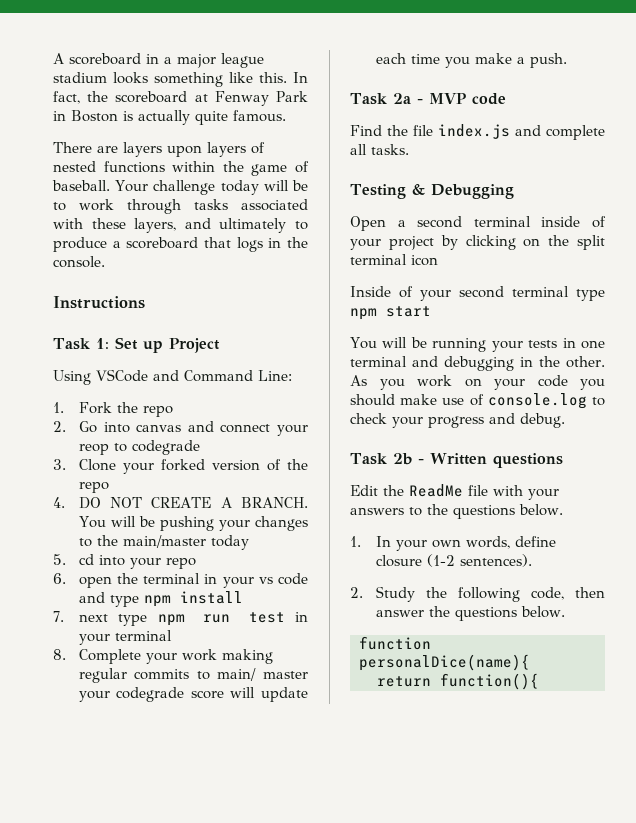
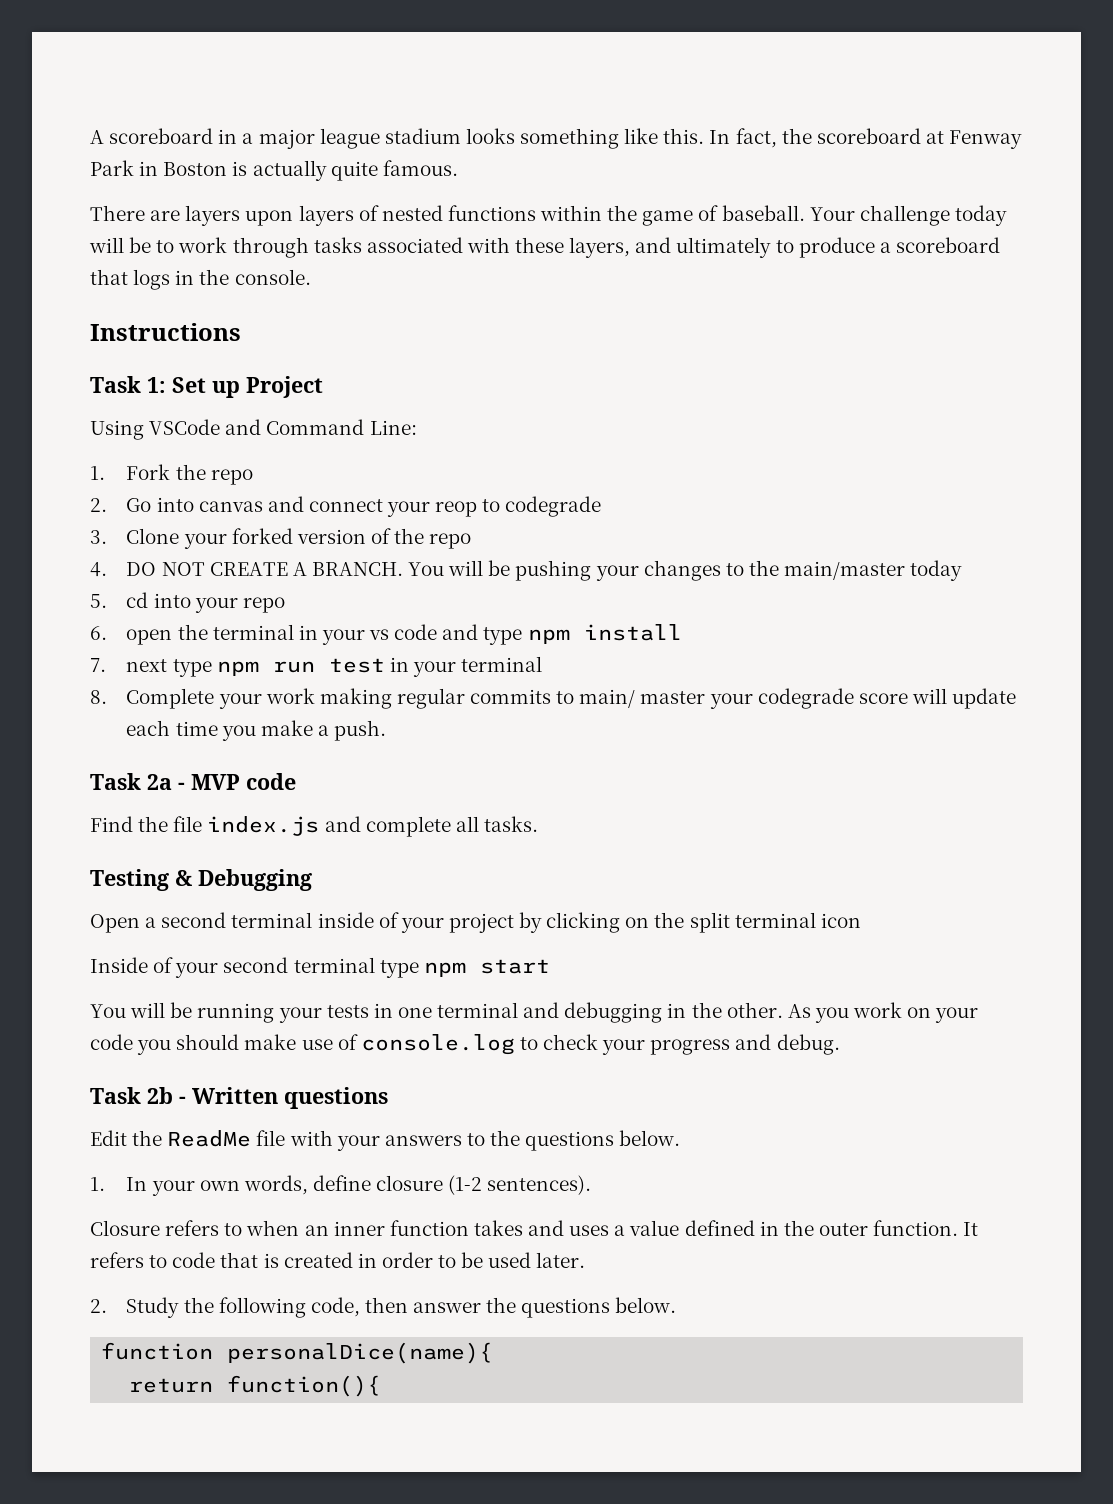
(532, 560) none -> [90,1220,979,1236] [90,1252,586,1268] // Closure refers to when an inner function takes and uses a value defined in the outer function. It refers to code that is created in order to be used later.

